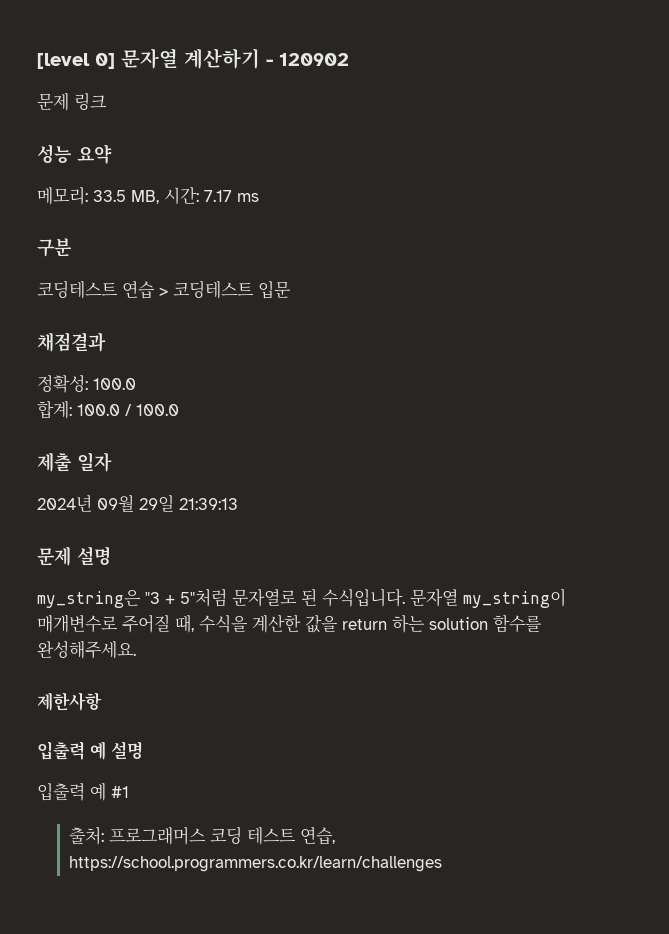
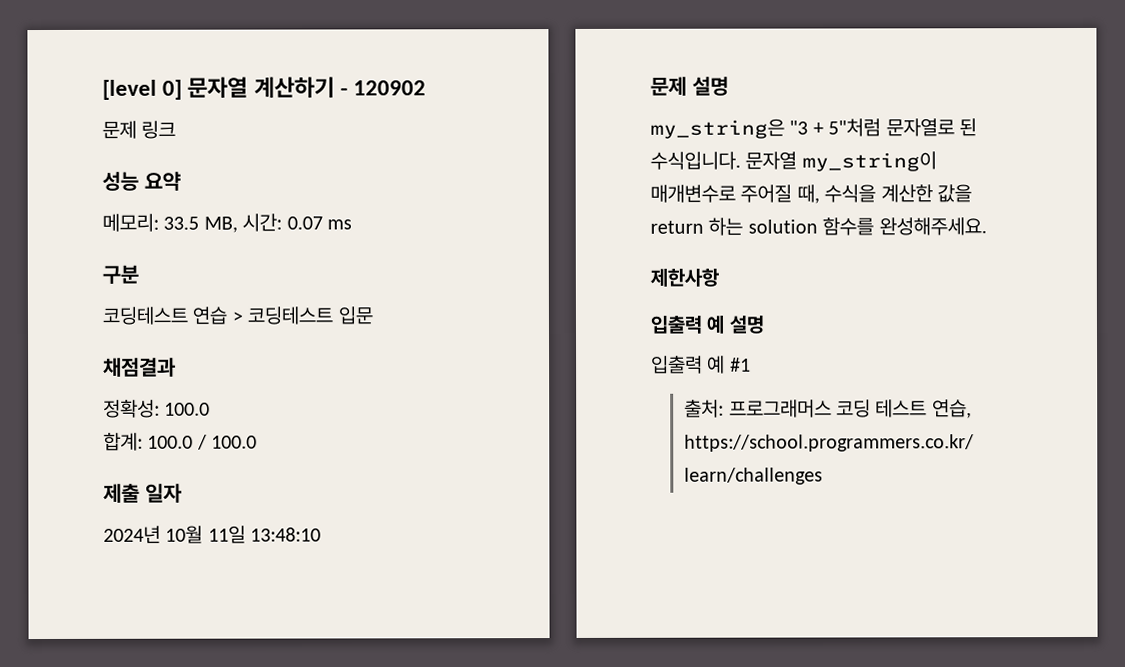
[204,190,232,202] 7.17 -> [286,216,323,230] 0.07
[97,495,238,512] 09월 29일 21:39:13 -> [165,525,322,544] 10월 11일 13:48:10

